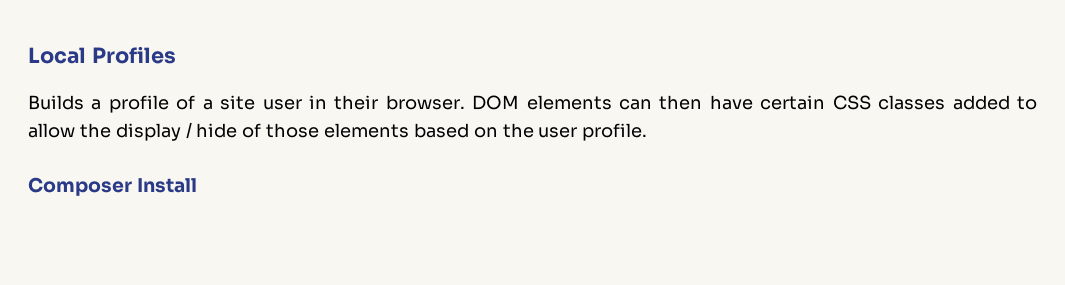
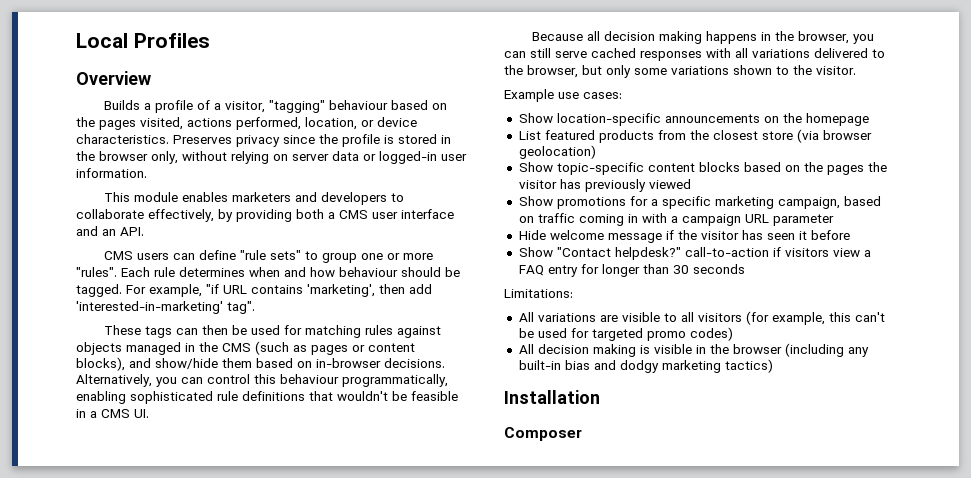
(176, 55) none -> [76,71,151,85] // Overview
[220,95,1038,110] [28,122,648,141] site user in their browser. DOM elements can then have certain CSS classes added to allow the display / hide of those elements based on the user profile. -> [225,100,448,113] [76,117,417,130] [76,134,451,147] [76,151,467,164] [76,168,147,178] [104,192,405,205] [76,209,454,222] [76,226,144,236] [104,250,434,263] [76,267,460,277] [76,284,432,297] [76,301,255,314] [104,325,442,338] [76,341,415,355] [76,357,445,371] [76,374,448,387] [76,391,458,404] [76,409,149,418] [532,31,875,44] [504,48,885,61] [504,65,856,78] [504,89,622,102] [518,113,869,126] [518,129,872,143] [518,145,596,159] [518,162,887,175] [518,179,691,192] [518,196,881,209] [518,213,834,226] [518,230,850,243] [518,247,871,260] [518,264,745,277] [504,289,573,298] [518,311,885,325] [518,327,733,341] [518,343,869,357] [518,359,773,373] [504,390,600,404] visitor, "tagging" behaviour based on the pages visited, actions performed, location, or device characteristics. Preserves privacy since the profile is stored in the browser only, without relying on server data or logged-in user information. // This module enables marketers and developers to collaborate effectively, by providing both a CMS user interface and an API. // CMS users can define "rule sets" to group one or more "rules". Each rule determines when and how behaviour should be tagged. For example, "if URL contains 'marketing', then add 'interested-in-marketing' tag". // These tags can then be used for matching rules against objects managed in the CMS (such as pages or content blocks), and show/hide them based on in-browser decisions. Alternatively, you can control this behaviour programmatically, enabling sophisticated rule definitions that wouldn't be feasible in a CMS UI. // Because all decision making happens in the browser, you can still serve cached responses with all variations delivered to the browser, but only some variations shown to the visitor. // Example use cases: // Show location-specific announcements on the homepage // List featured products from the closest store (via browser geolocation) // Show topic-specific content blocks based on the pages the visitor has previously viewed // Show promotions for a specific marketing campaign, based on traffic coming in with a campaign URL parameter // Hide welcome message if the visitor has seen it before // Show "Contact helpdesk?" call-to-action if visitors view a FAQ entry for longer than 30 seconds // Limitations: // All variations are visible to all visitors (for example, this can't be used for targeted promo codes) // All decision making is visible in the browser (including any built-in bias and dodgy marketing tactics) // Installation
[137,178,198,193] Install -> (582, 434) none

